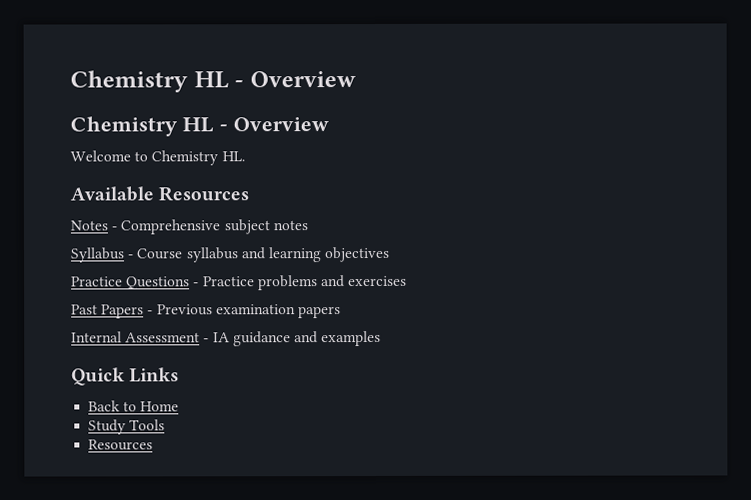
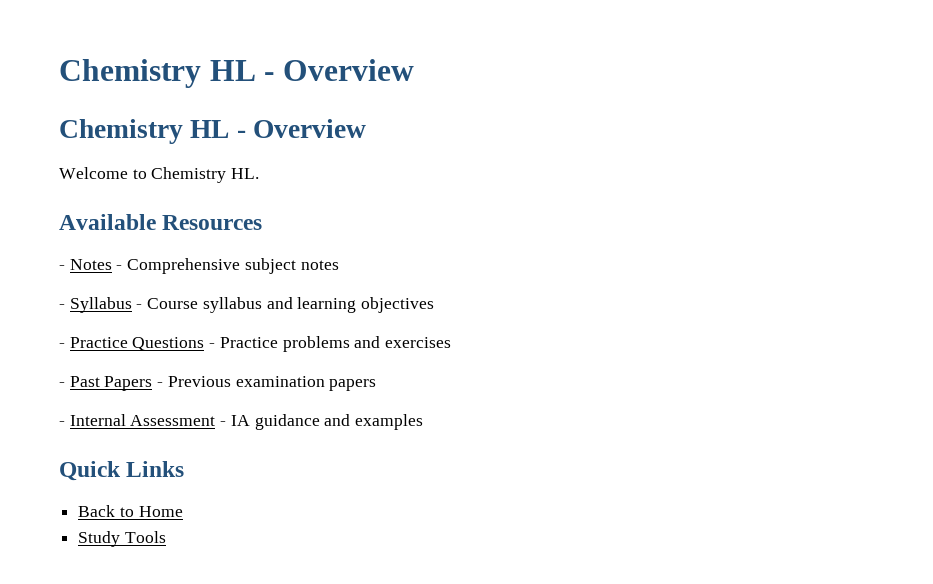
(250, 194) none -> [59,265,65,270] -
(308, 225) none -> [59,304,65,309] -
(391, 254) none -> [59,343,65,348] -
(408, 281) none -> [59,382,65,387] -
(341, 312) none -> [59,421,65,426] -
[88,439,154,451] // Resources -> (166, 537) none

